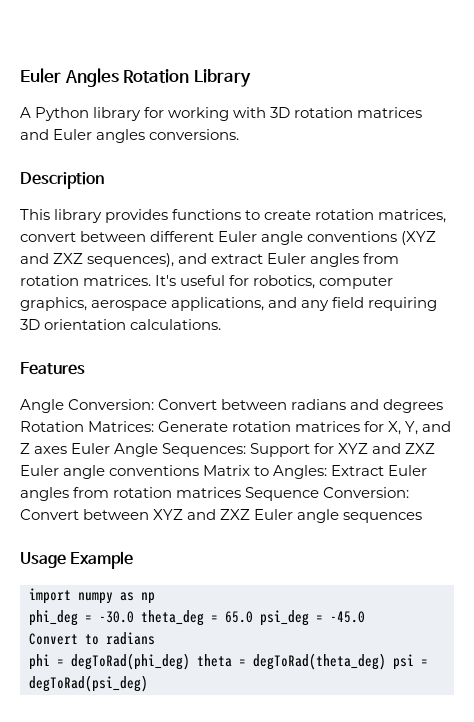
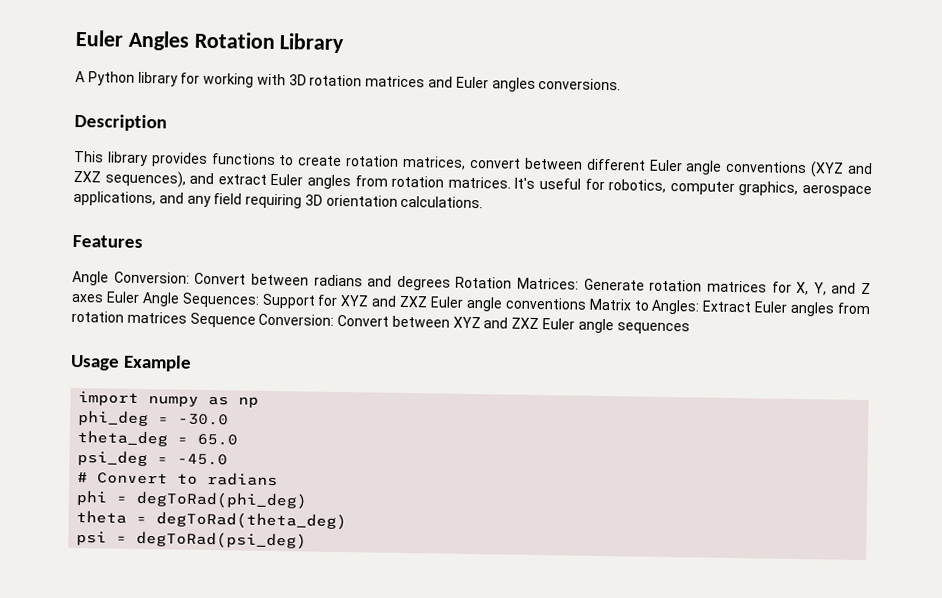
(134, 617) none -> (230, 419) //
(253, 617) none -> (239, 439) //
(365, 617) none -> [77,472,89,483] #
(190, 661) none -> (309, 500) //
(386, 661) none -> (348, 521) //

